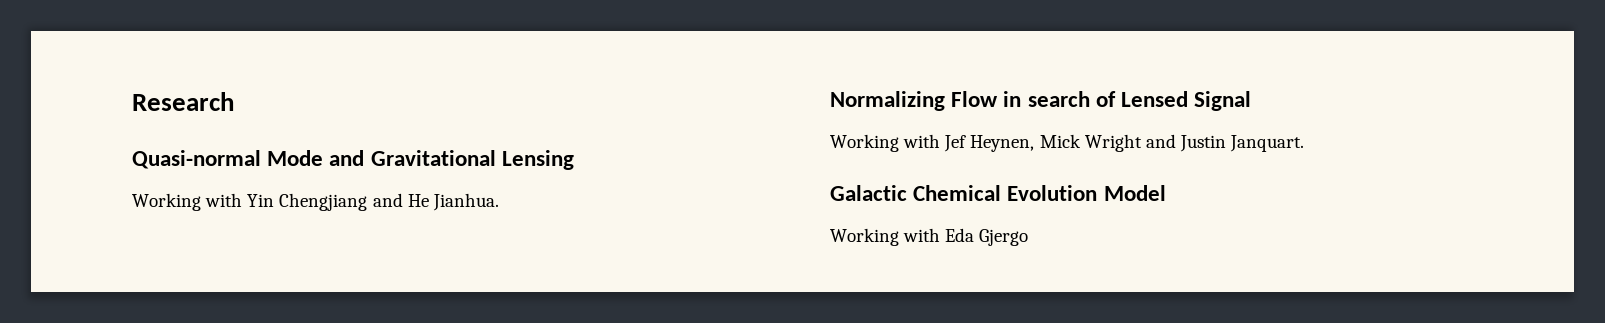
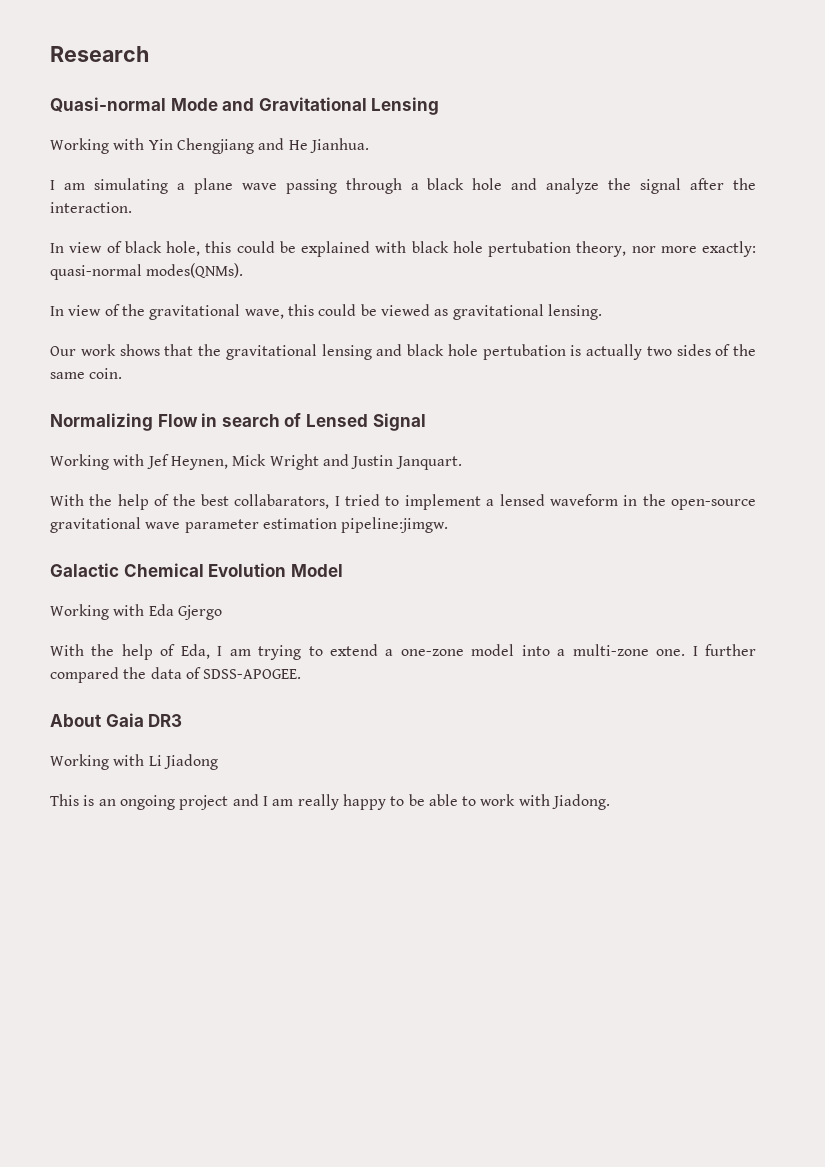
(499, 202) none -> [50,178,756,194] [50,202,132,213] [50,241,756,257] [50,263,244,280] [50,304,602,320] [50,344,756,360] [50,368,123,379] // I am simulating a plane wave passing through a black hole and analyze the signal after the interaction. // In view of black hole, this could be explained with black hole pertubation theory, nor more exactly: quasi-normal modes(QNMs). // In view of the gravitational wave, this could be viewed as gravitational lensing. // Our work shows that the gravitational lensing and black hole pertubation is actually two sides of the same coin.
(1305, 143) none -> [50,494,756,510] [50,517,449,533] // With the help of the best collabarators, I tried to implement a lensed waveform in the open-source gravitational wave parameter estimation pipeline:jimgw.
(1029, 237) none -> [50,644,757,660] [50,667,302,683] [50,713,183,727] [50,754,218,770] [50,794,611,810] // With the help of Eda, I am trying to extend a one-zone model into a multi-zone one. I further compared the data of SDSS-APOGEE. // About Gaia DR3 // Working with Li Jiadong // This is an ongoing project and I am really happy to be able to work with Jiadong.

